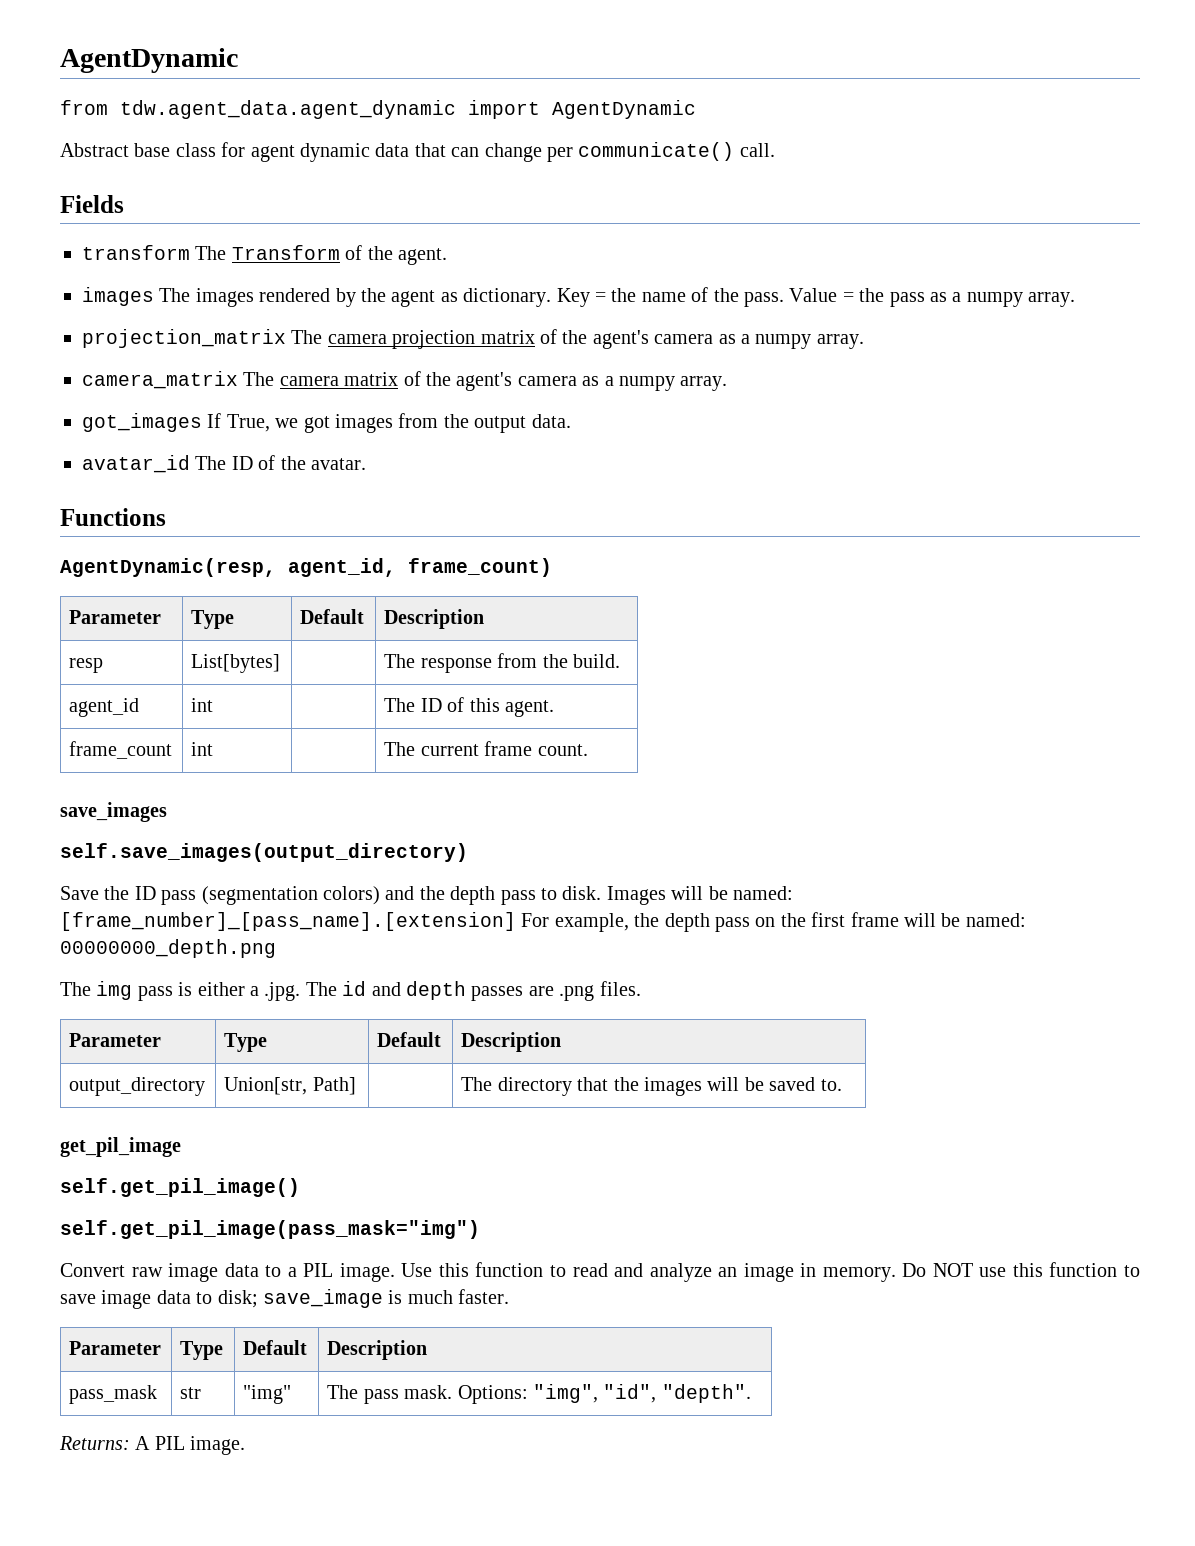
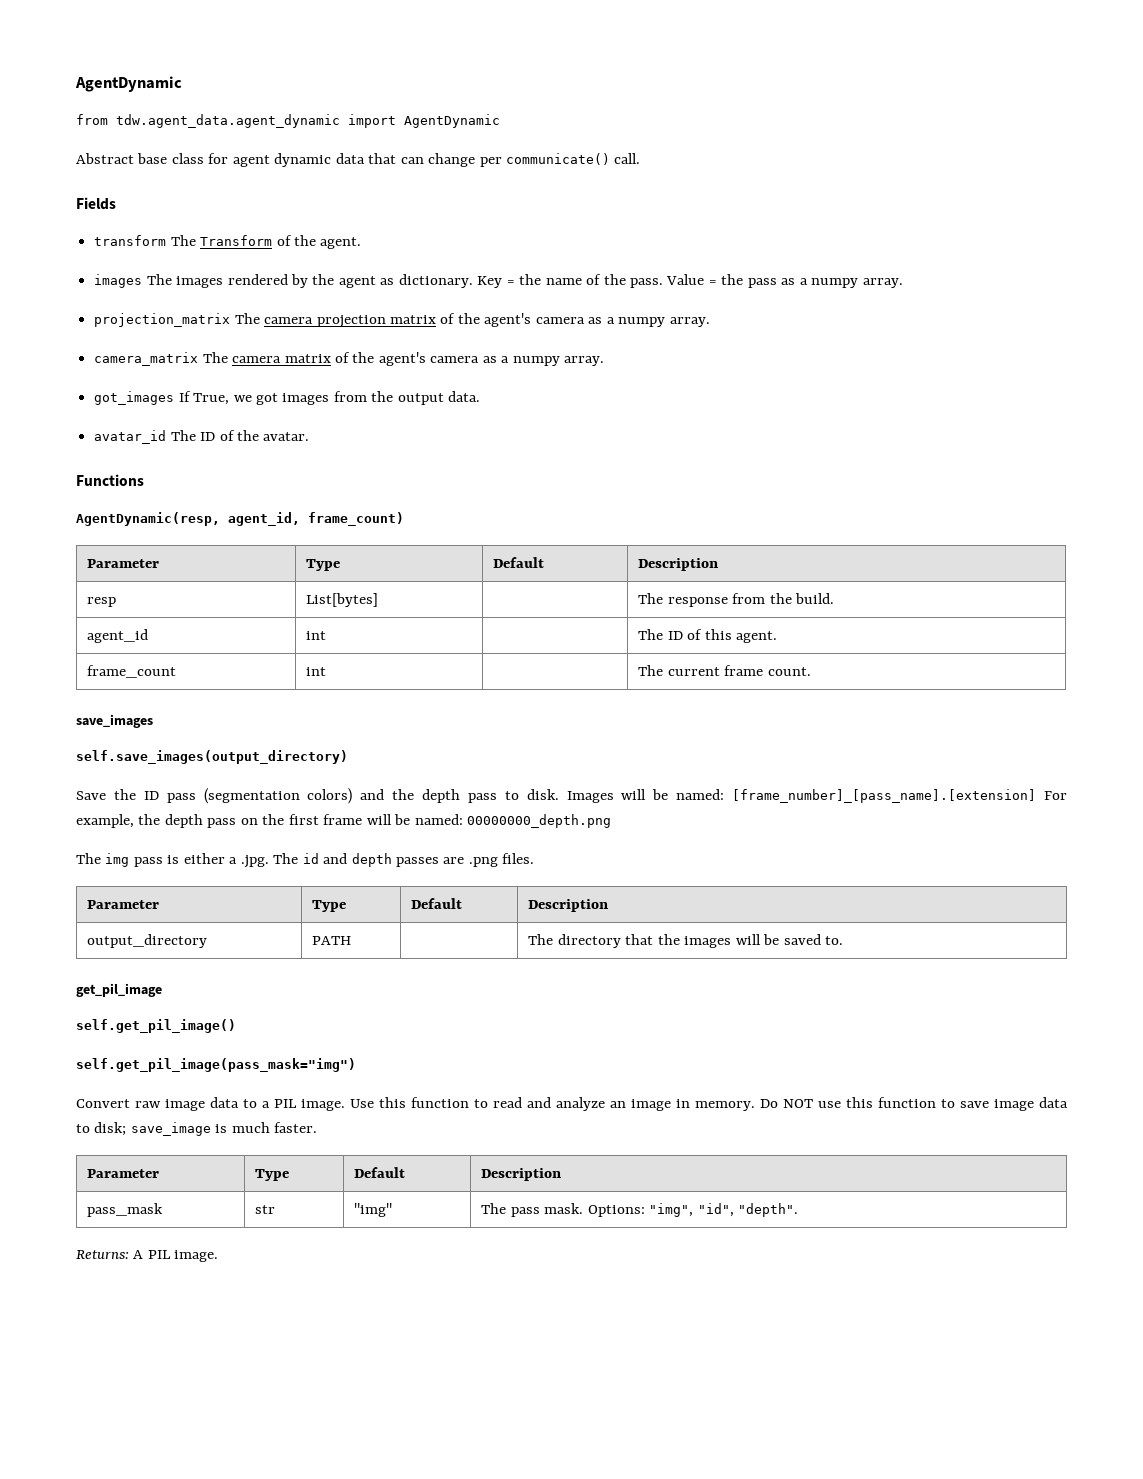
[224,1077,356,1095] Union[str, Path] -> [312,936,352,945] PATH

